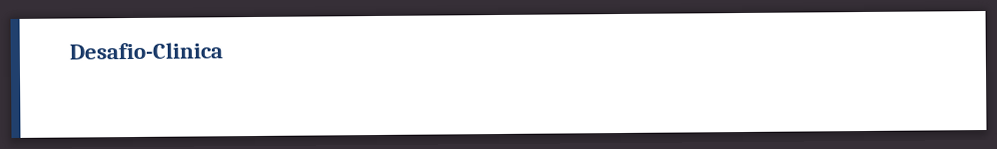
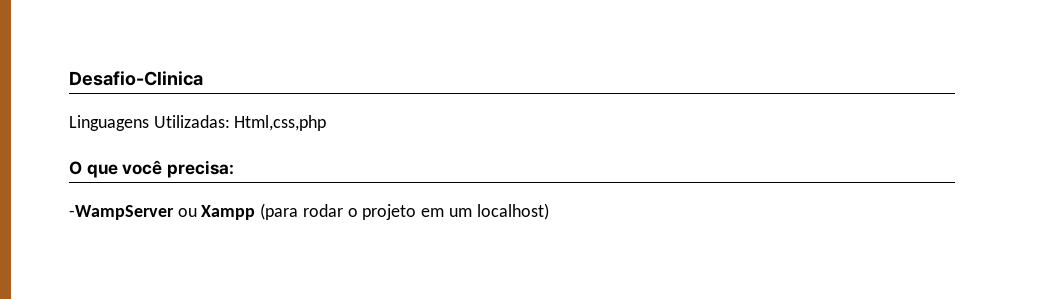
(223, 51) none -> [69,115,327,131] [69,160,235,178] [69,203,549,220] // Linguagens Utilizadas: Html,css,php // O que você precisa: // -WampServer ou Xampp (para rodar o projeto em um localhost)

